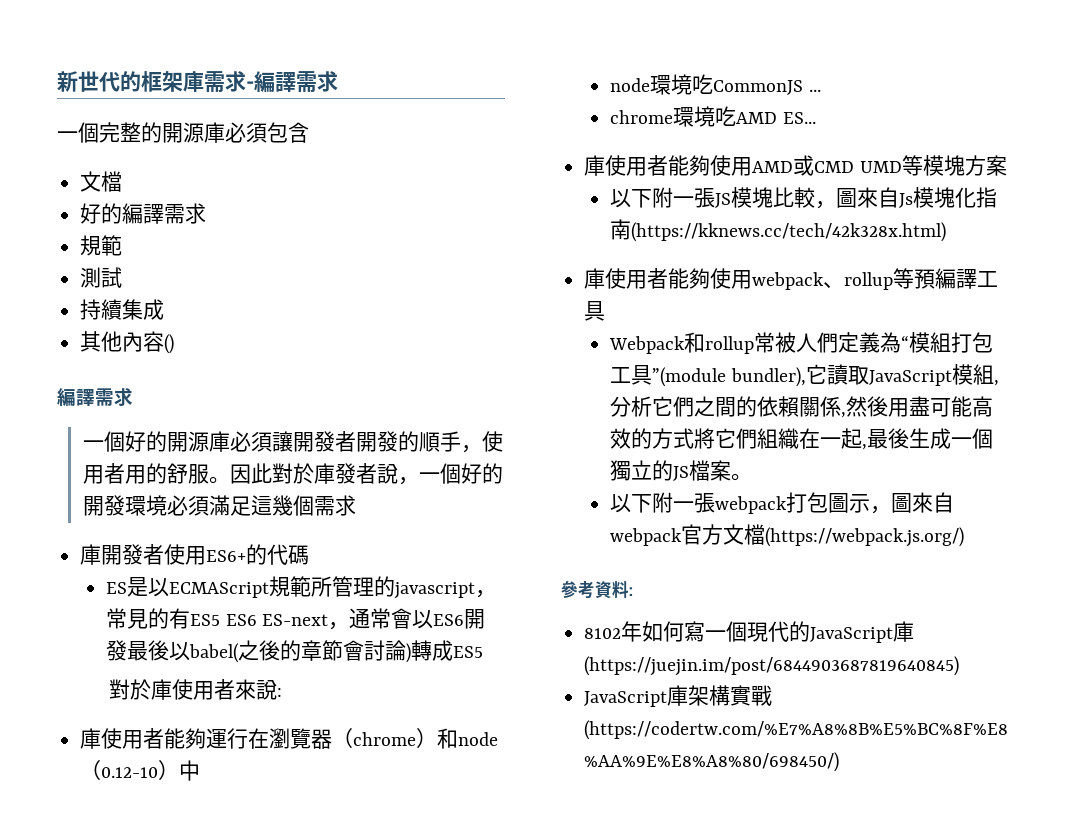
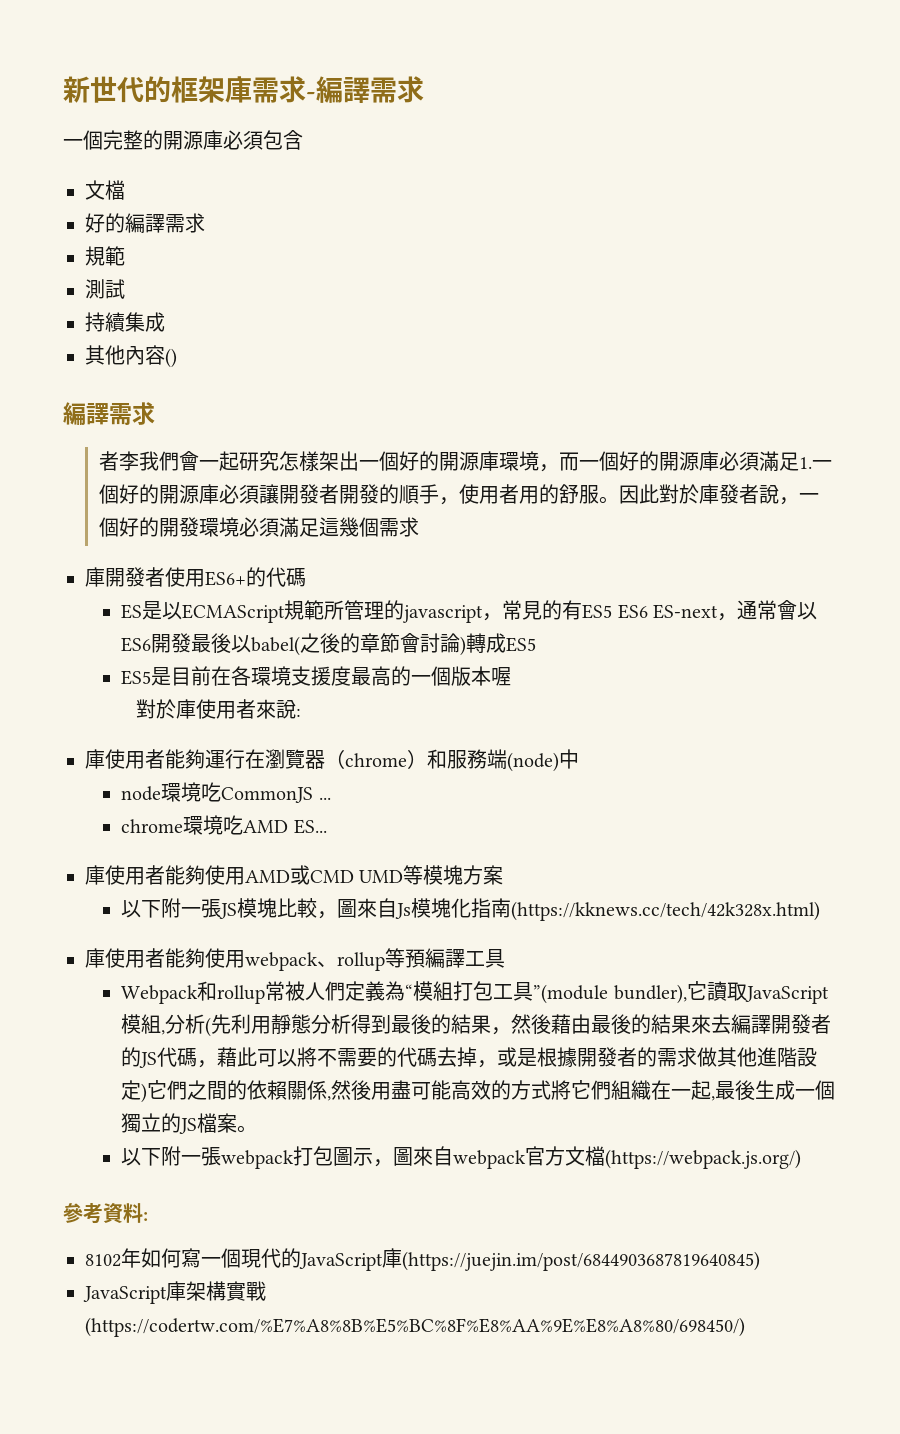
(133, 397) none -> [99,451,813,472] 者李我們會一起研究怎樣架出一個好的開源庫環境，而一個好的開源庫必須滿足1.
(484, 652) none -> [121,666,512,686] // ES5是目前在各環境支援度最高的一個版本喔
[458,732,499,746] [80,760,180,780] node（0.12-10） -> [447,749,559,772] 服務端(node)
(653, 406) none -> [205,1014,832,1037] [121,1047,818,1068] [121,1080,148,1103] (先利用靜態分析得到最後的結果，然後藉由最後的結果來去編譯開發者的JS代碼，藉此可以將不需要的代碼去掉，或是根據開發者的需求做其他進階設定)

